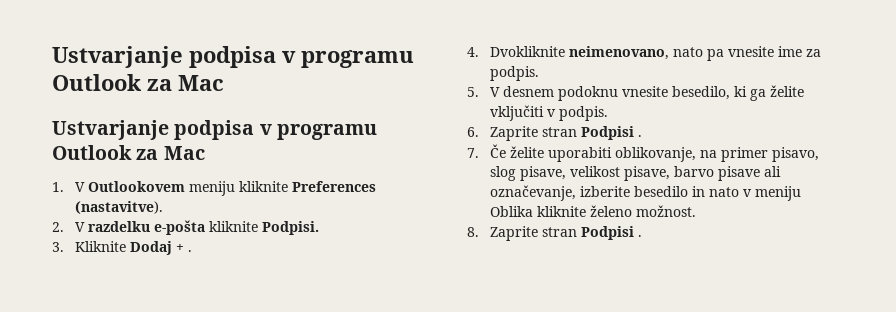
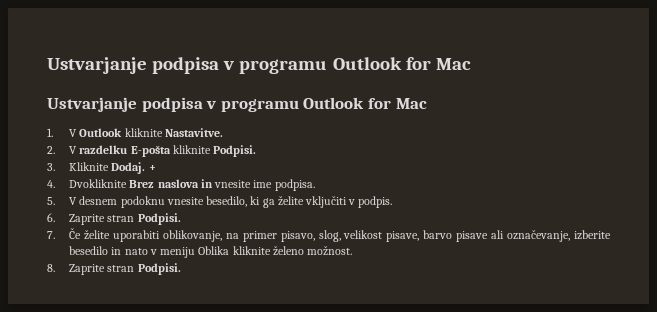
[52,46,414,68] [52,74,172,91] Ustvarjanje podpisa v programu Outlook za -> [47,57,431,74] Ustvarjanje podpisa v programu Outlook for
[136,149,159,160] za -> [367,98,391,109] for
[87,181,376,196] [74,201,163,214] Outlookovem meniju kliknite Preferences (nastavitve). -> [79,128,223,137] Outlook kliknite Nastavitve.
[153,220,205,235] e-pošta -> [130,145,171,157] E-pošta
[129,241,172,255] Dodaj -> [111,162,146,174] Dodaj.
[187,250,192,252] . -> (156, 168) none
[568,46,821,61] [489,66,539,81] neimenovano, nato pa vnesite ime za podpis. -> [129,179,315,191] Brez naslova in vnesite ime podpisa.
[580,126,642,140] Podpisi . -> [137,213,181,225] Podpisi.
[489,166,566,181] slog pisave, -> [318,230,341,242] slog,
[580,226,642,240] Podpisi . -> [137,263,181,275] Podpisi.

